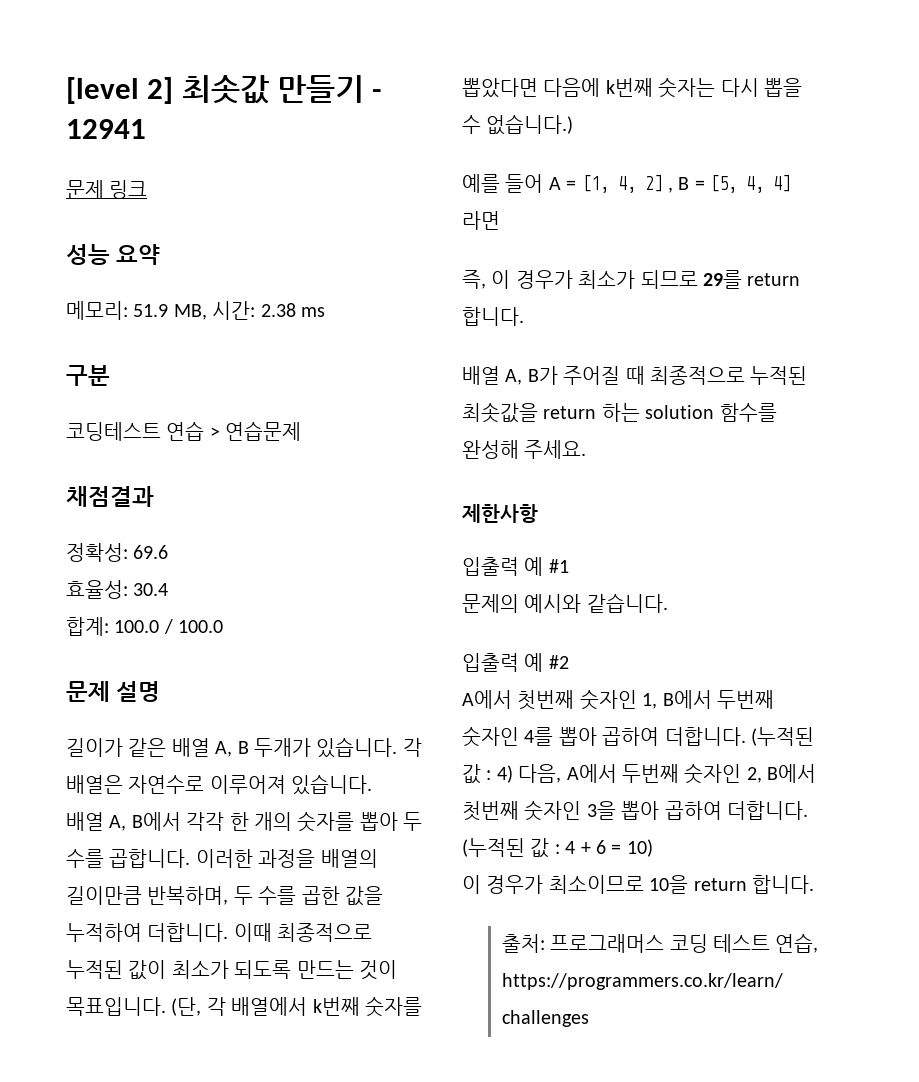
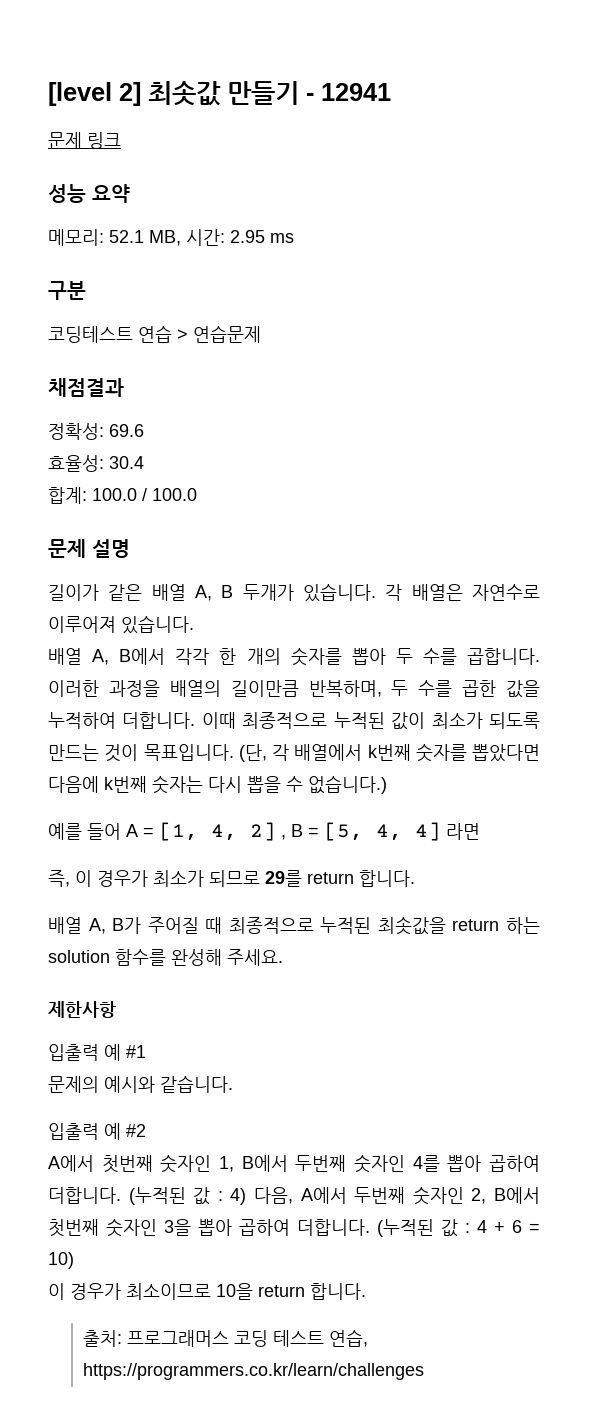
[133,304,169,317] 51.9 -> [109,230,144,243] 52.1
[260,303,296,317] 2.38 -> [230,230,265,243] 2.95

